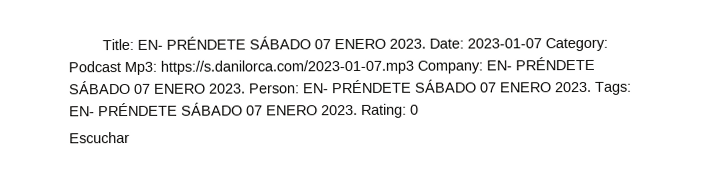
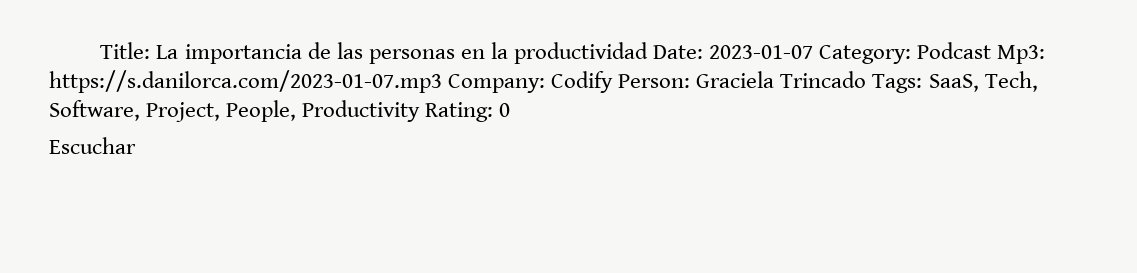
[137,36,427,50] EN- PRÉNDETE SÁBADO 07 ENERO 2023. -> [156,42,648,64] La importancia de las personas en la productividad
[486,56,595,71] [68,79,632,95] [69,102,358,117] EN- PRÉNDETE SÁBADO 07 ENERO 2023. Person: EN- PRÉNDETE SÁBADO 07 ENERO 2023. Tags: EN- PRÉNDETE SÁBADO 07 ENERO 2023. -> [551,71,1038,93] [49,100,421,122] Codify Person: Graciela Trincado Tags: SaaS, Tech, Software, Project, People, Productivity

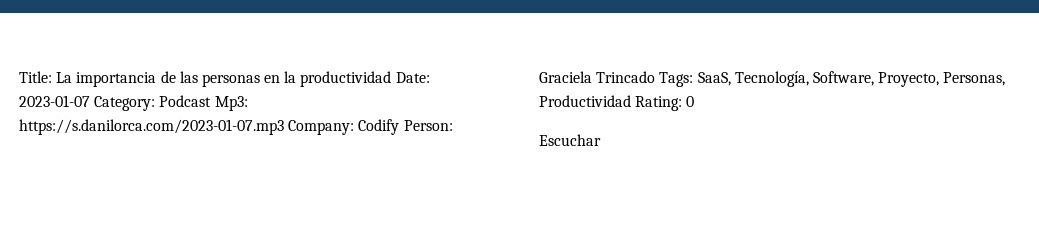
[984,71,1038,92] [49,100,421,122] Tech, Software, Project, People, Productivity -> [734,71,1006,87] [539,95,631,107] Tecnología, Software, Proyecto, Personas, Productividad

